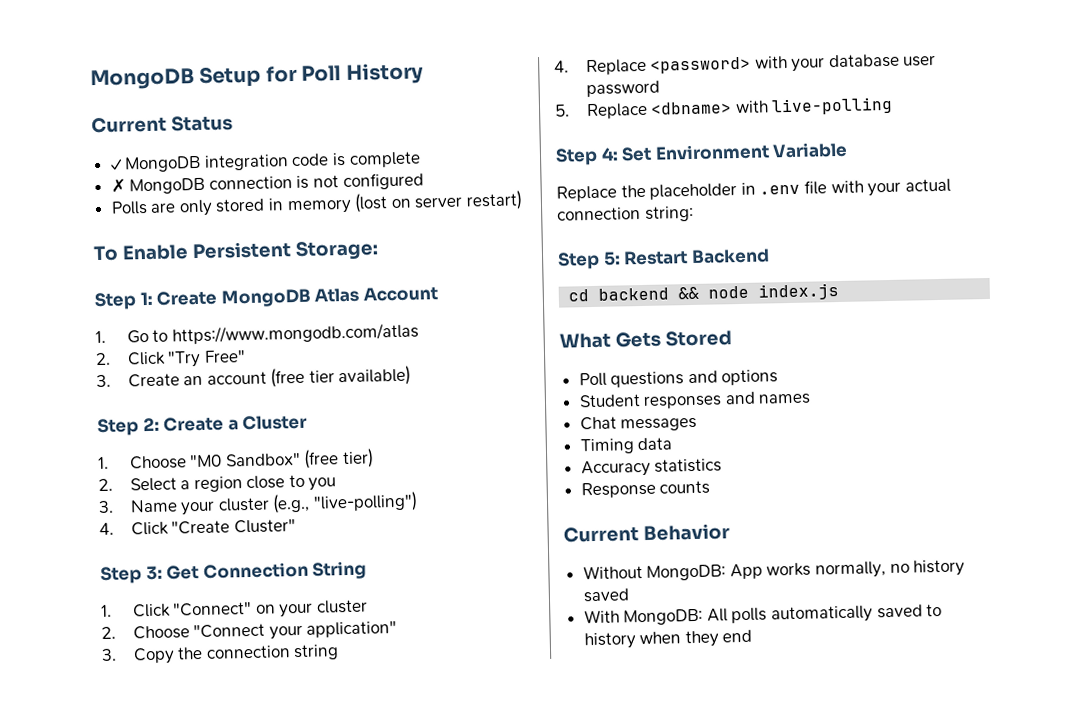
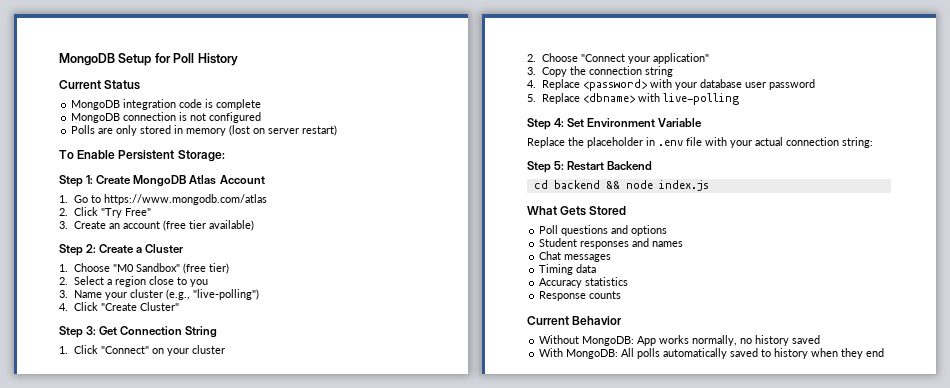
[109,158,123,171] ✓ -> (141, 85) none
[110,178,126,193] ✗ -> (262, 104) none

